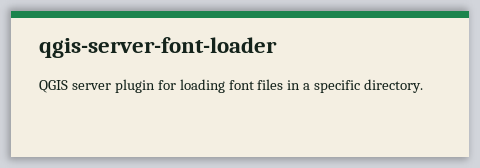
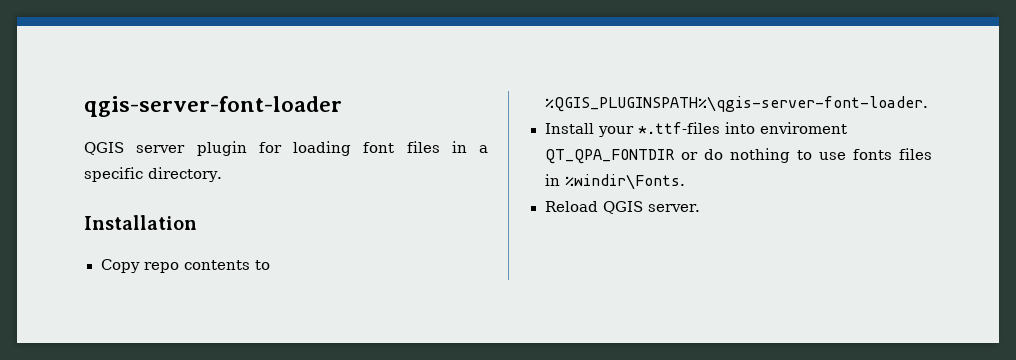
(424, 86) none -> [84,215,197,230] [100,259,270,273] [544,96,928,112] [544,122,847,137] [544,148,932,164] [544,174,685,190] [544,201,701,214] // Installation // Copy repo contents to %QGIS_PLUGINSPATH%\qgis-server-font-loader. // Install your *.ttf-files into enviroment QT_QPA_FONTDIR or do nothing to use fonts files in %windir\Fonts. // Reload QGIS server.

